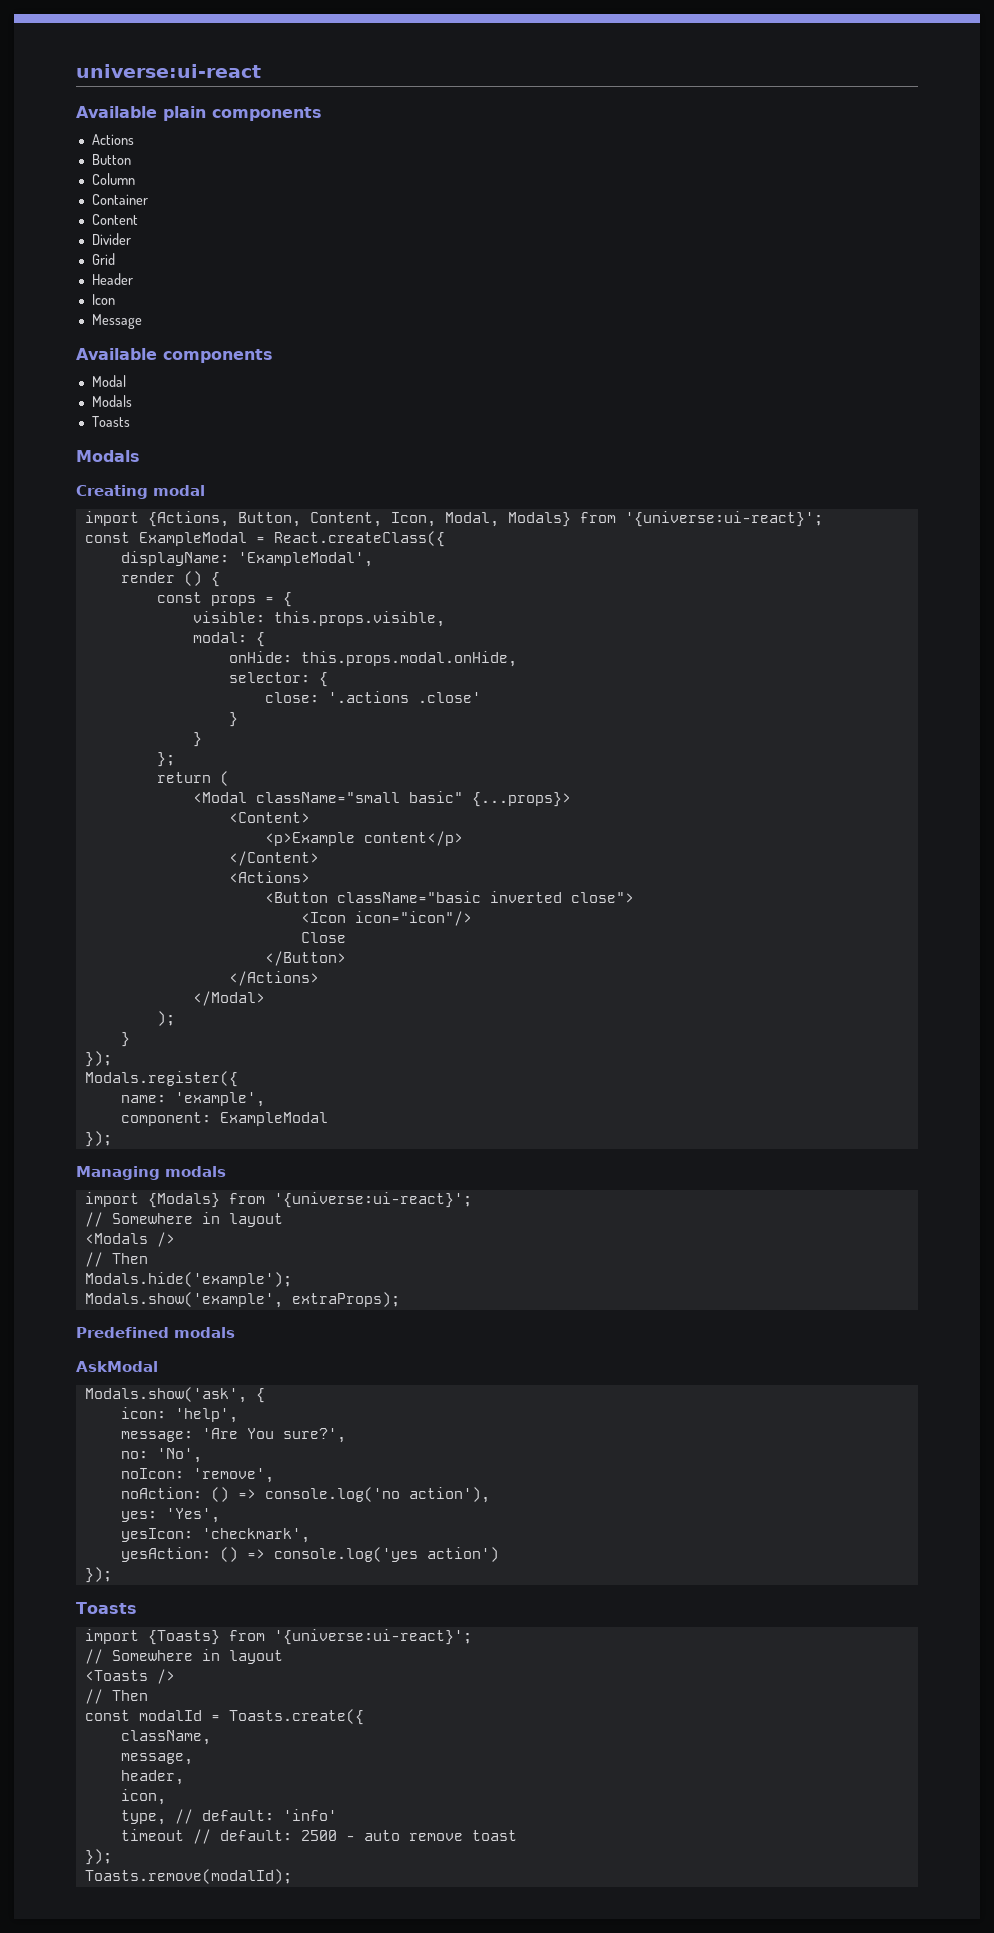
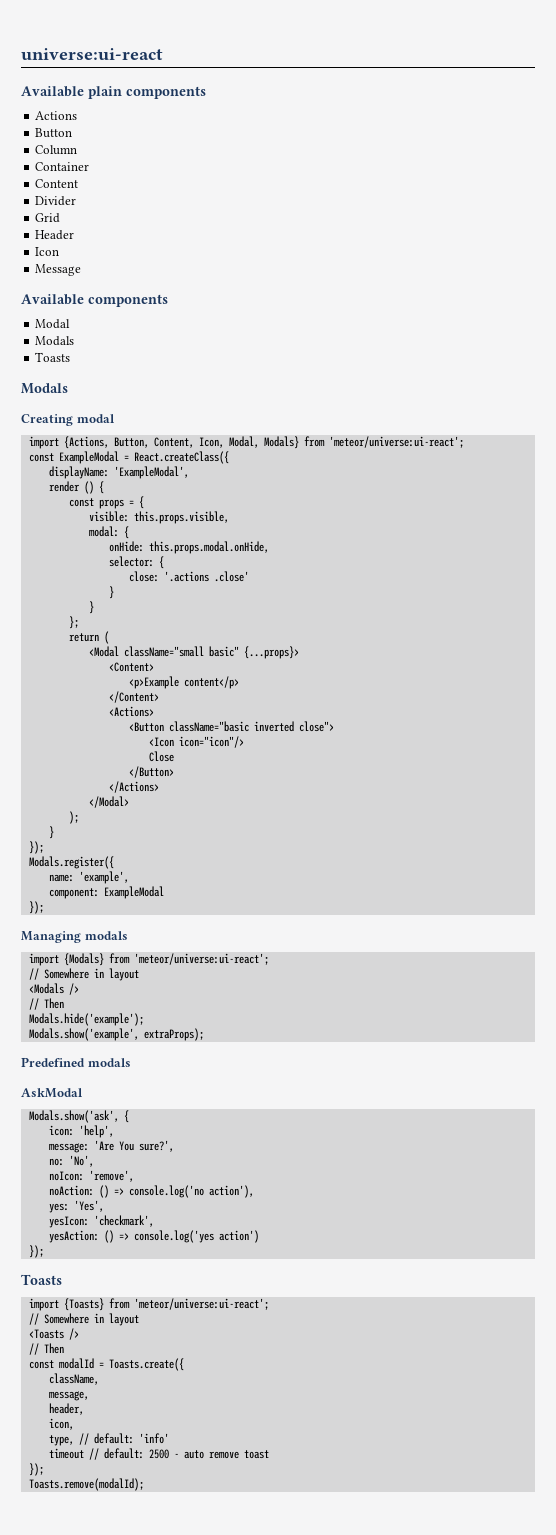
[624,511,823,527] '{universe:ui-react}'; -> [328,436,464,448] 'meteor/universe:ui-react';
[273,1192,472,1208] '{universe:ui-react}'; -> [133,953,269,965] 'meteor/universe:ui-react';
[273,1629,472,1645] '{universe:ui-react}'; -> [133,1298,269,1310] 'meteor/universe:ui-react';

